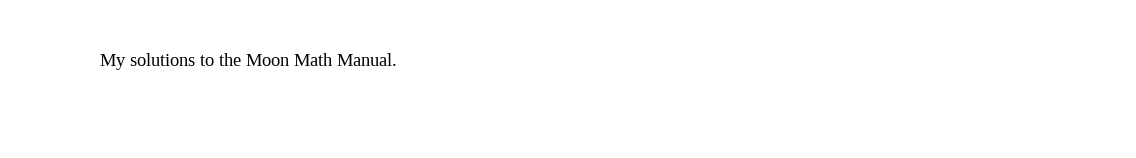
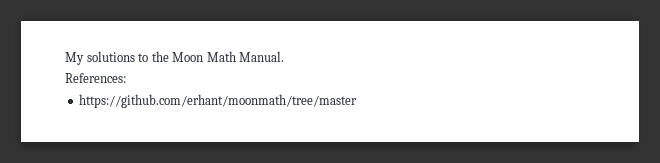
(397, 59) none -> [65,73,126,83] [79,94,358,108] // References: // https://github.com/erhant/moonmath/tree/master

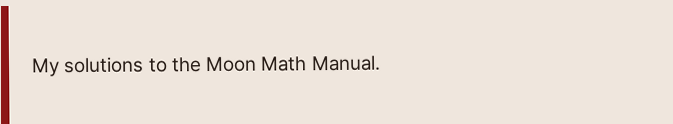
[65,73,126,83] [79,94,358,108] // References: // https://github.com/erhant/moonmath/tree/master -> (381, 63) none

